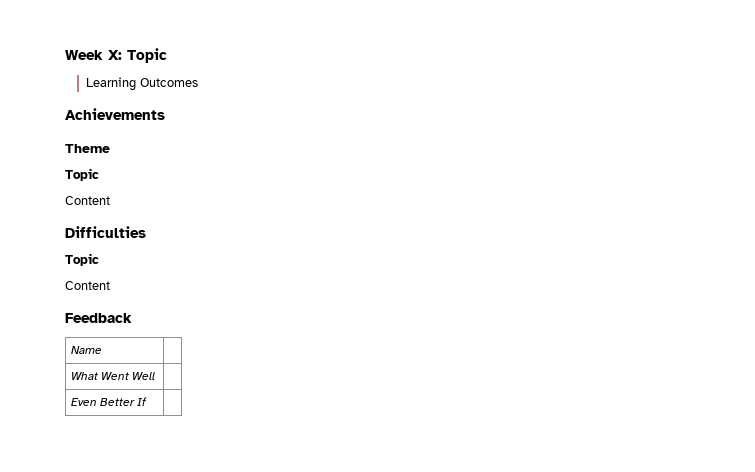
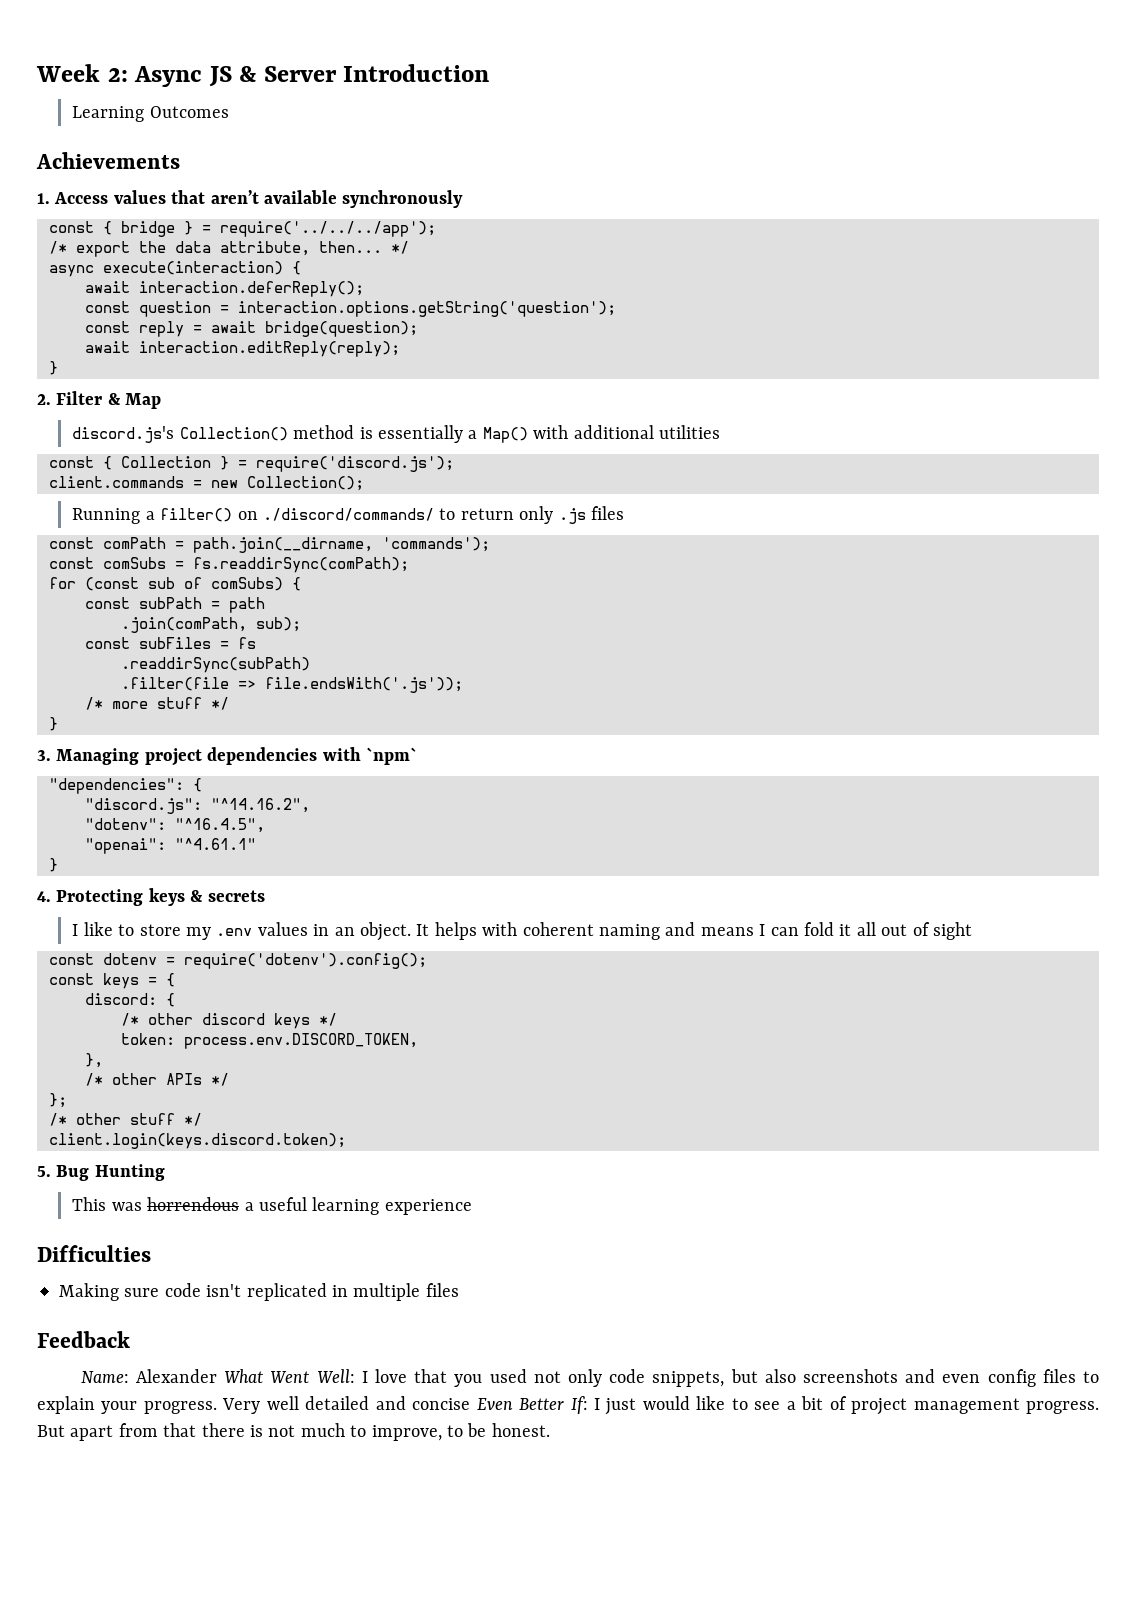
[108,48,167,63] [85,77,198,91] [65,108,165,120] [65,144,110,153] [65,168,99,181] [65,196,110,205] [65,226,146,238] [65,253,99,266] [65,281,110,290] [65,313,132,323] [70,346,102,354] [70,372,155,380] [70,397,147,406] X: Topic // Learning Outcomes // Achievements // Theme // Topic // Content // Difficulties // Topic // Content // Feedback // Name | // What Went Well | // Even Better If | -> [107,64,490,87] [72,106,229,122] [36,152,180,169] [37,190,464,208] [49,221,436,237] [49,241,409,257] [49,261,301,277] [85,281,364,297] [85,301,616,317] [85,321,418,337] [85,341,400,357] [49,361,58,375] [37,391,162,409] [72,425,720,443] [49,456,454,472] [49,476,364,491] [72,506,624,524] [49,537,490,553] [49,557,409,573] [49,577,301,591] [85,597,265,613] [121,617,301,633] [85,637,256,649] [121,657,310,673] [121,677,463,693] [85,697,229,710] [49,717,58,731] [37,747,417,766] [49,778,202,794] [85,798,310,814] [85,818,265,833] [85,838,256,854] [49,858,58,872] [37,888,265,906] [72,922,972,941] [49,953,427,969] [49,973,175,989] [85,993,175,1007] [121,1013,337,1029] [121,1033,418,1049] [85,1053,103,1068] [85,1073,229,1086] [49,1093,67,1108] [49,1113,202,1126] [49,1133,346,1149] [37,1164,165,1181] [72,1197,472,1215] [37,1245,151,1262] [59,1283,459,1301] [37,1331,130,1348] [80,1369,1099,1387] [37,1396,1100,1415] [37,1423,550,1441] 2: Async JS & Server Introduction // Learning Outcomes // Achievements // 1. Access values that aren’t available synchronously // const { bridge } = require('../../../app'); // /* export the data attribute, then... */ // async execute(interaction) { // await interaction.deferReply(); // const question = interaction.options.getString('question'); // const reply = await bridge(question); // await interaction.editReply(reply); // } // 2. Filter & Map // discord.js's Collection() method is essentially a Map() with additional utilities // const { Collection } = require('discord.js'); // client.commands = new Collection(); // Running a filter() on ./discord/commands/ to return only .js files // const comPath = path.join(__dirname, 'commands'); // const comSubs = fs.readdirSync(comPath); // for (const sub of comSubs) { // const subPath = path // .join(comPath, sub); // const subFiles = fs // .readdirSync(subPath) // .filter(file => file.endsWith('.js')); // /* more stuff */ // } // 3. Managing project dependencies with `npm` // "dependencies": { // "discord.js": "^14.16.2", // "dotenv": "^16.4.5", // "openai": "^4.61.1" // } // 4. Protecting keys & secrets // I like to store my .env values in an object. It helps with coherent naming and means I can fold it all out of sight // const dotenv = require('dotenv').config(); // const keys = { // discord: { // /* other discord keys */ // token: process.env.DISCORD_TOKEN, // }, // /* other APIs */ // }; // /* other stuff */ // client.login(keys.discord.token); // 5. Bug Hunting // This was horrendous a useful learning experience // Difficulties // Making sure code isn't replicated in multiple files // Feedback // Name: Alexander What Went Well: I love that you used not only code snippets, but also screenshots and even config files to explain your progress. Very well detailed and concise Even Better If: I just would like to see a bit of project management progress. But apart from that there is not much to improve, to be honest.

